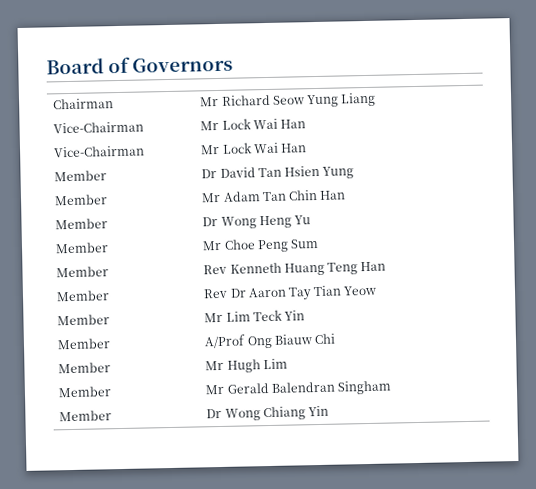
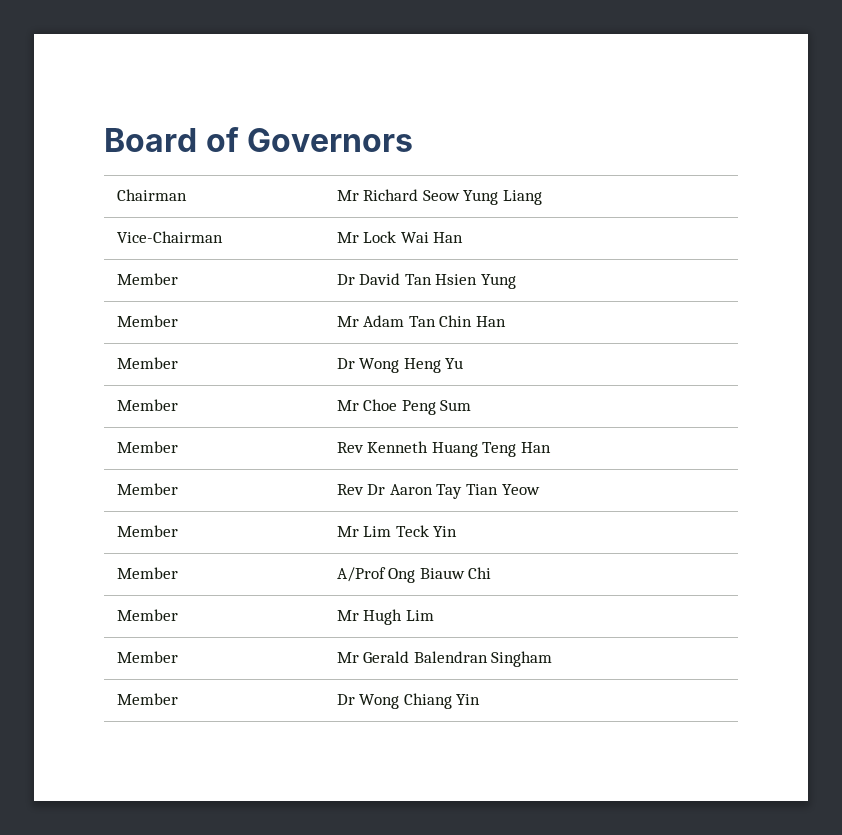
[53,145,146,158] [200,142,307,155] // Vice-Chairman | Mr Lock Wai Han -> (464, 237) none

